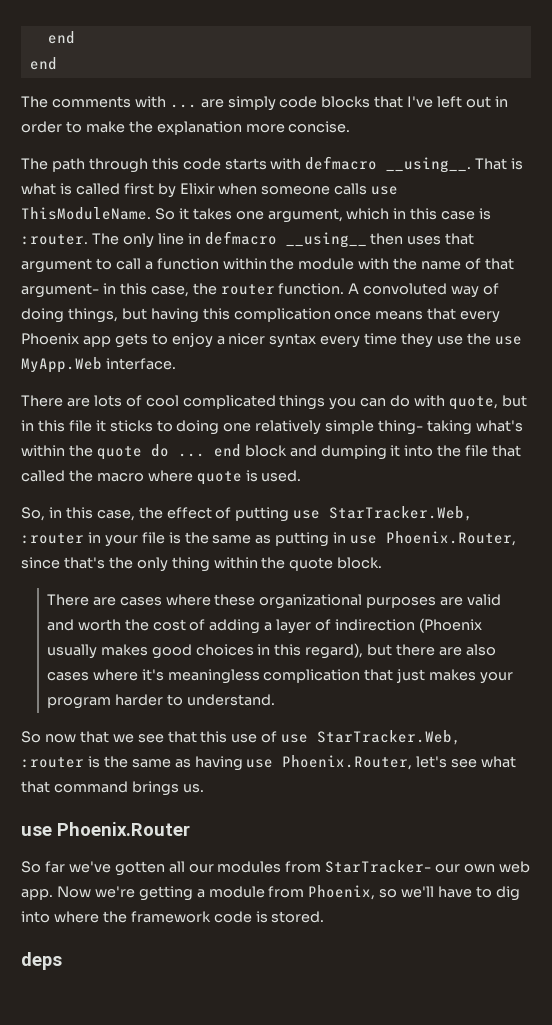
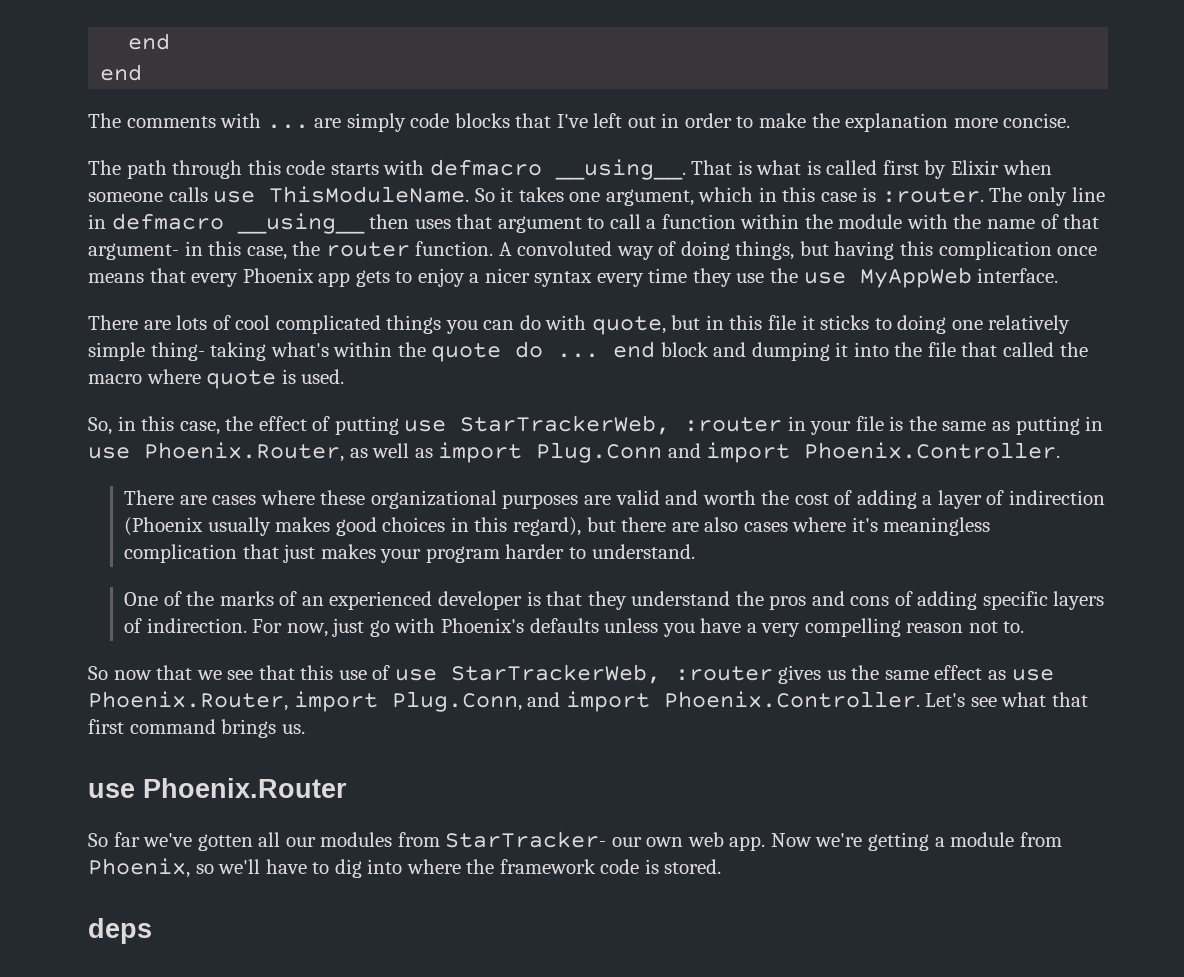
[21,357,102,373] MyApp.Web -> [859,267,972,288] MyAppWeb
[329,506,474,521] StarTracker.Web, -> [460,415,671,435] StarTrackerWeb,
[21,557,383,572] since that's the only thing within the quote block. -> [349,442,1061,463] as well as import Plug.Conn and import Phoenix.Controller.
(275, 700) none -> [124,591,1105,610] [124,618,1025,637] // One of the marks of an experienced developer is that they understand the pros and cons of adding specific layers of indirection. For now, just go with Phoenix's defaults unless you have a very compelling reason not to.
[317,730,462,745] [21,755,448,771] StarTracker.Web, :router is the same as having use Phoenix.Router, let's -> [450,664,1054,684] [88,691,966,712] StarTrackerWeb, :router gives us the same effect as use Phoenix.Router, import Plug.Conn, and import Phoenix.Controller. Let's
(50, 787) none -> [88,719,124,734] first

